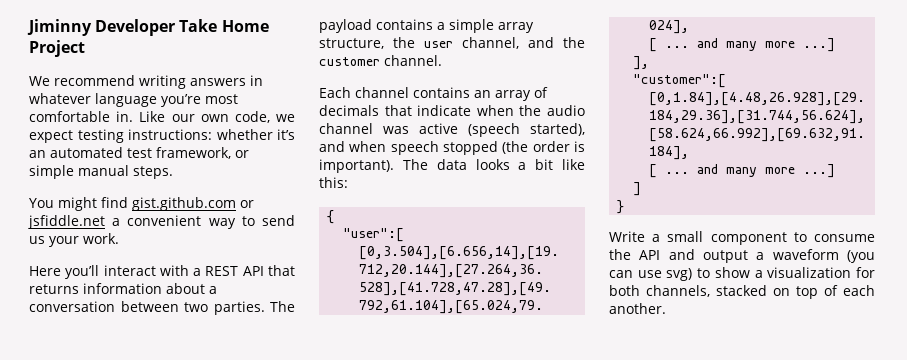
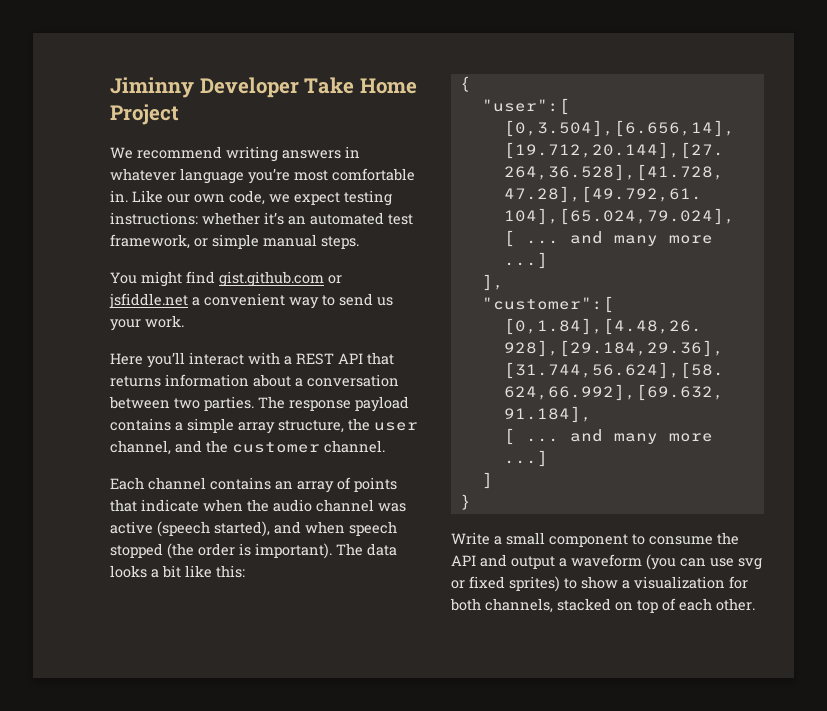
(295, 306) none -> [289,400,351,411] response
[319,105,379,116] decimals -> [354,477,397,492] points
[666,268,693,281] svg) -> [738,558,762,570] [451,576,560,592] svg or fixed sprites)
[609,303,666,314] another. -> [716,598,755,611] other.

